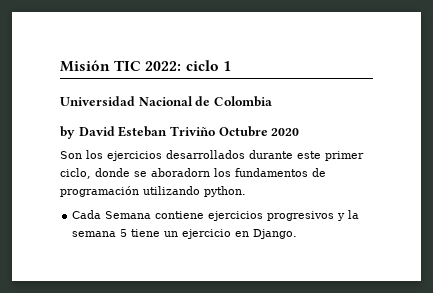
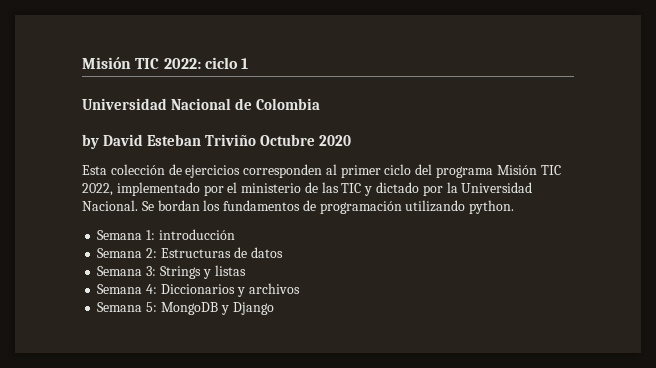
[60,150,364,161] [60,168,210,179] Son los ejercicios desarrollados durante este primer ciclo, donde se aboradorn -> [82,164,561,178] [82,182,533,196] [82,200,200,211] Esta colección de ejercicios corresponden al primer ciclo del programa Misión TIC 2022, implementado por el ministerio de las TIC y dictado por la Universidad Nacional. Se bordan
[72,210,360,221] [72,229,298,239] Cada Semana contiene ejercicios progresivos y la semana 5 tiene un ejercicio en Django. -> [97,229,235,240] [97,247,283,258] [97,265,246,279] [97,283,300,297] [97,302,274,315] Semana 1: introducción // Semana 2: Estructuras de datos // Semana 3: Strings y listas // Semana 4: Diccionarios y archivos // Semana 5: MongoDB y Django

